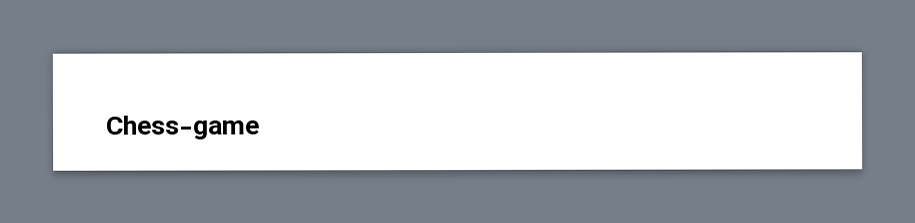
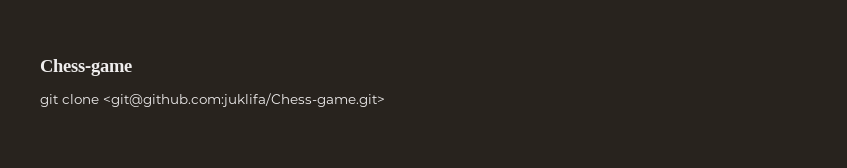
(260, 127) none -> [40,93,385,107] // git clone <git@github.com:juklifa/Chess-game.git>

